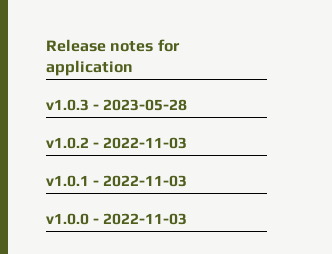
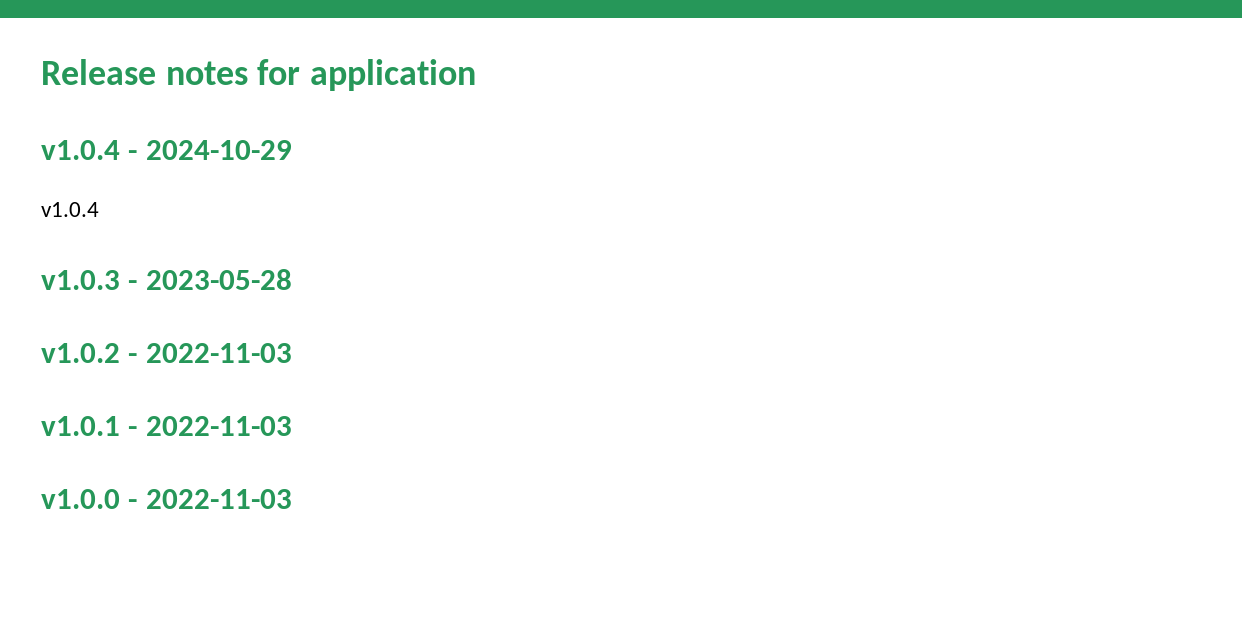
(133, 68) none -> [41,140,292,160] [41,202,99,217] // v1.0.4 - 2024-10-29 // v1.0.4

